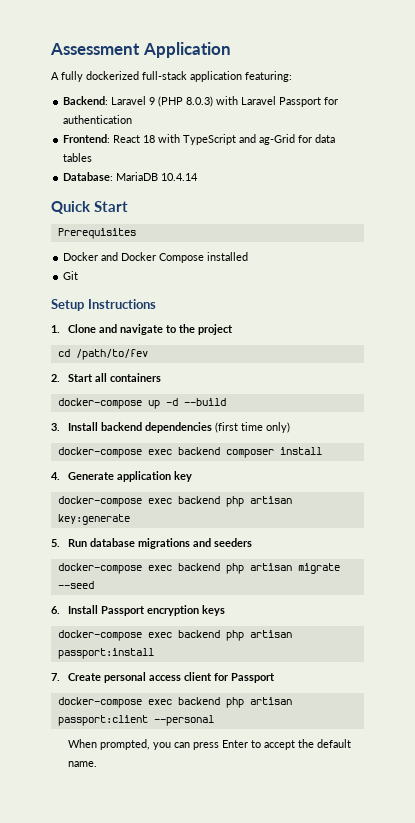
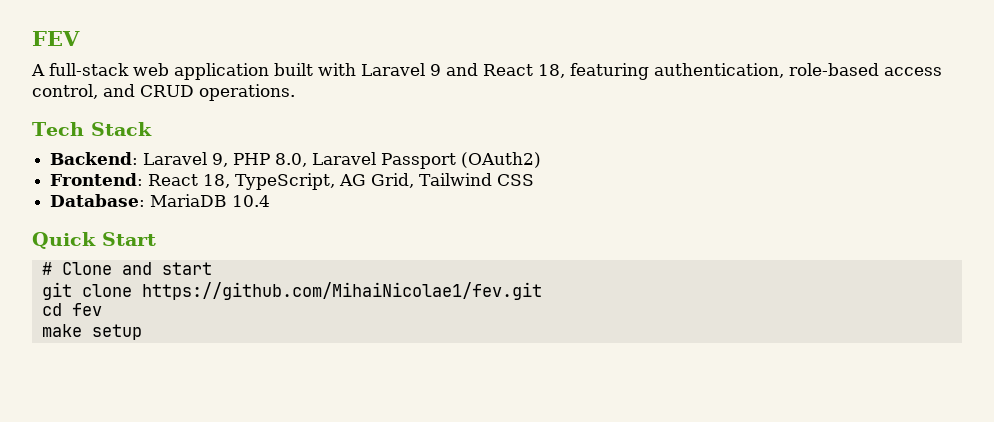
[50,42,231,58] Assessment Application -> [32,31,80,46] FEV
[61,71,292,82] [63,96,339,107] [63,115,133,124] [63,134,336,145] [63,153,93,162] fully dockerized full-stack application featuring: // Backend: Laravel 9 (PHP 8.0.3) with Laravel Passport for authentication // Frontend: React 18 with TypeScript and ag-Grid for data tables -> [49,63,942,80] [32,84,295,101] [32,122,152,136] [50,152,542,169] [50,173,535,190] full-stack web application built with Laravel 9 and React 18, featuring authentication, role-based access control, and CRUD operations. // Tech Stack // Backend: Laravel 9, PHP 8.0, Laravel Passport (OAuth2) // Frontend: React 18, TypeScript, AG Grid, Tailwind CSS
[161,173,199,181] 10.4.14 -> [232,195,271,207] 10.4
[57,228,136,239] [63,252,249,263] [63,271,79,280] [51,299,156,311] [51,324,234,335] [57,349,148,360] [51,373,162,382] [57,398,226,409] [51,422,291,433] [57,447,322,458] [51,471,193,482] [57,496,292,507] [57,514,130,525] [51,538,253,549] [57,563,340,574] [57,581,94,589] [51,605,226,616] [57,630,292,641] [57,648,154,659] [51,672,276,683] [57,697,292,708] [57,715,214,726] [68,739,352,750] [68,761,98,767] Prerequisites // Docker and Docker Compose installed // Git // Setup Instructions // 1. Clone and navigate to the project // cd /path/to/fev // 2. Start all containers // docker-compose up -d --build // 3. Install backend dependencies (first time only) // docker-compose exec backend composer install // 4. Generate application key // docker-compose exec backend php artisan key:generate // 5. Run database migrations and seeders // docker-compose exec backend php artisan migrate --seed // 6. Install Passport encryption keys // docker-compose exec backend php artisan passport:install // 7. Create personal access client for Passport // docker-compose exec backend php artisan passport:client --personal // When prompted, you can press Enter to accept the default name. -> [41,262,212,275] [41,282,542,300] [41,303,102,316] [41,324,142,340] # Clone and start // git clone https://github.com/MihaiNicolae1/fev.git // cd fev // make setup

